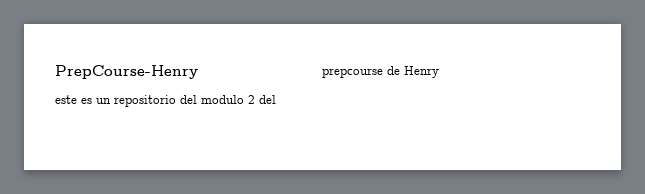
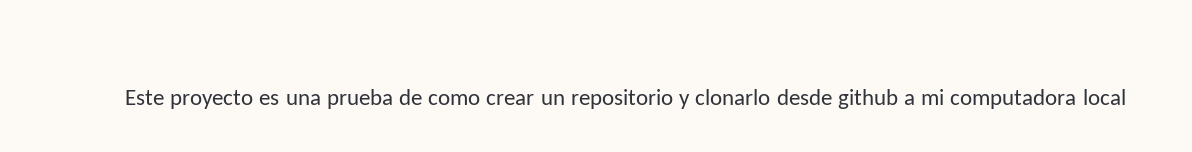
[55,65,198,79] [55,95,276,107] [322,66,439,78] PrepCourse-Henry // este es un repositorio del modulo 2 del prepcourse de Henry -> [125,89,1126,109] Este proyecto es una prueba de como crear un repositorio y clonarlo desde github a mi computadora local

